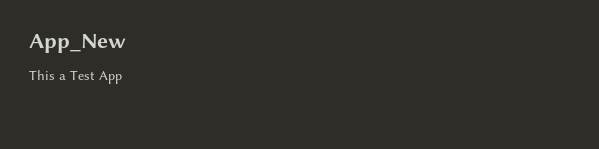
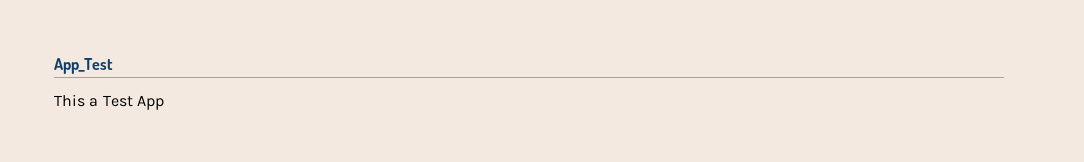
[29,34,126,53] App_New -> [54,58,113,74] App_Test

